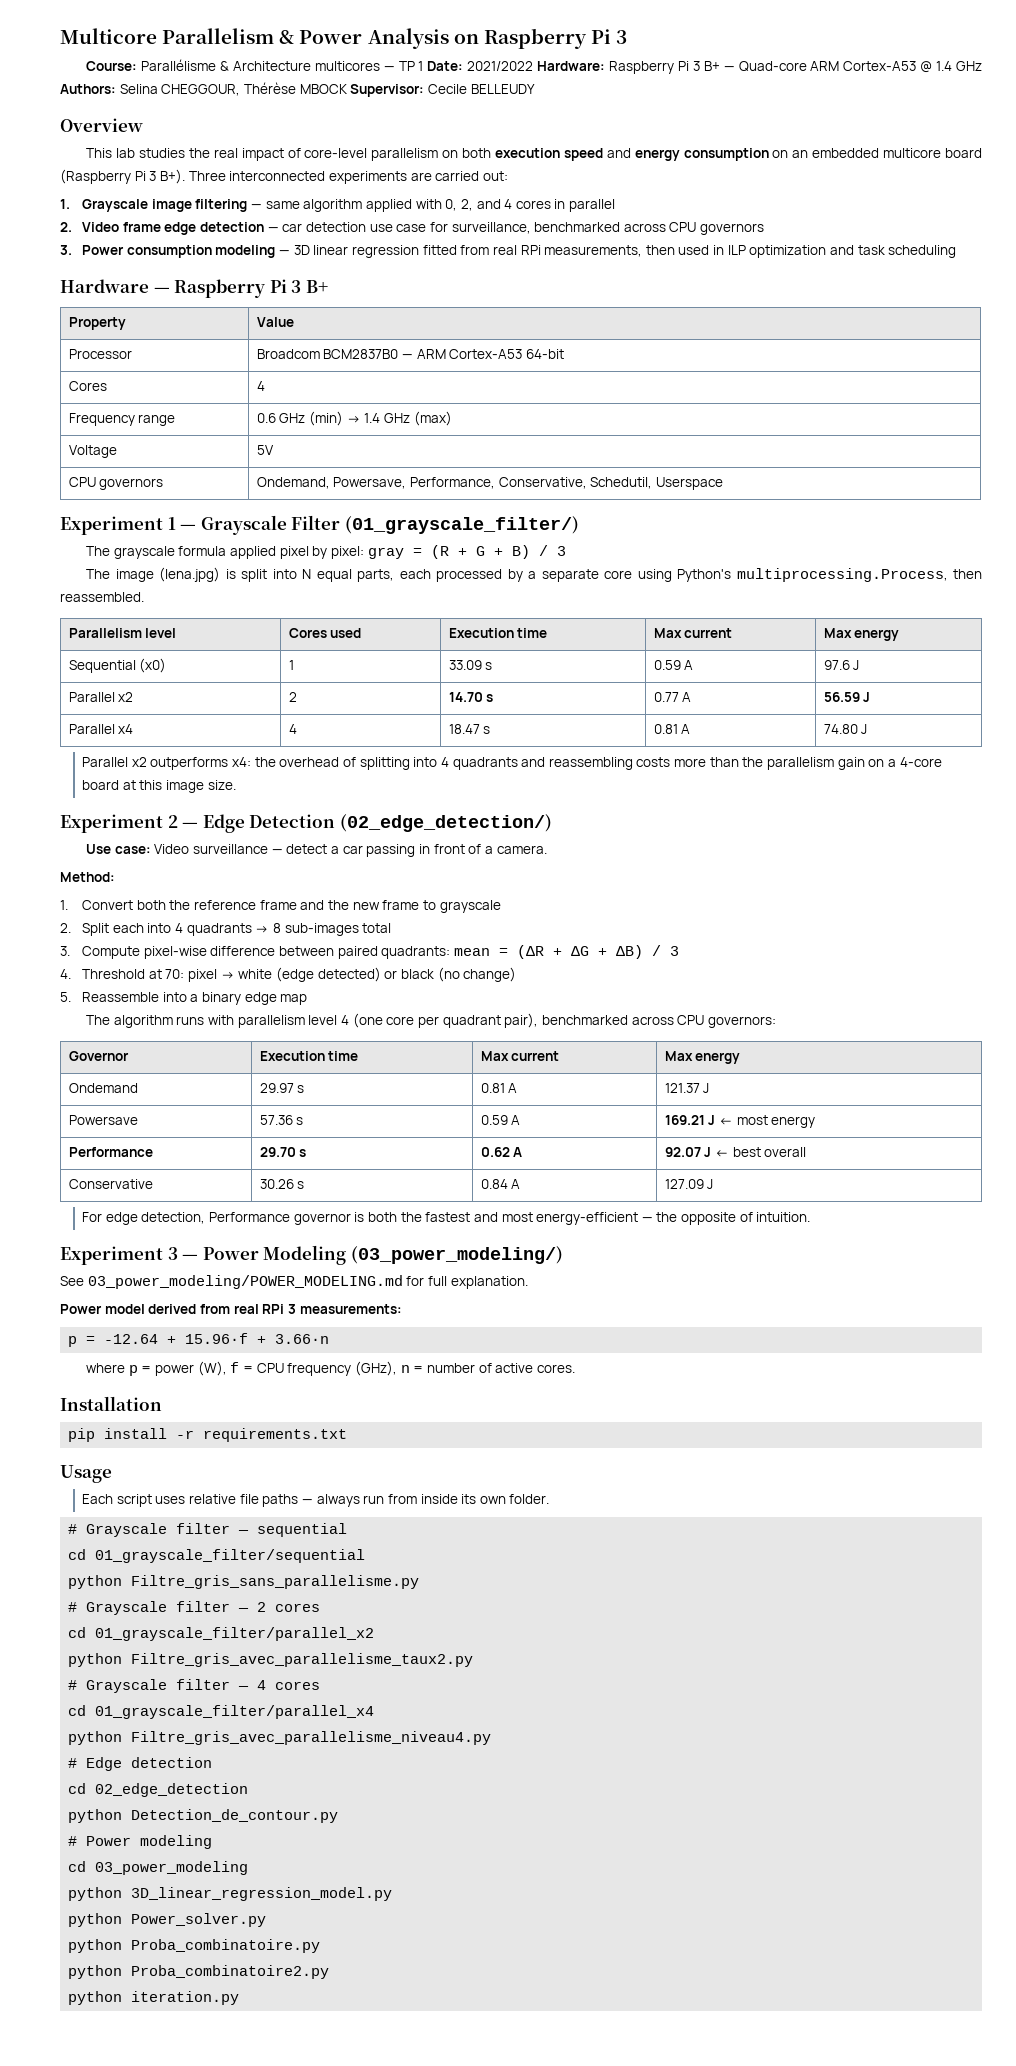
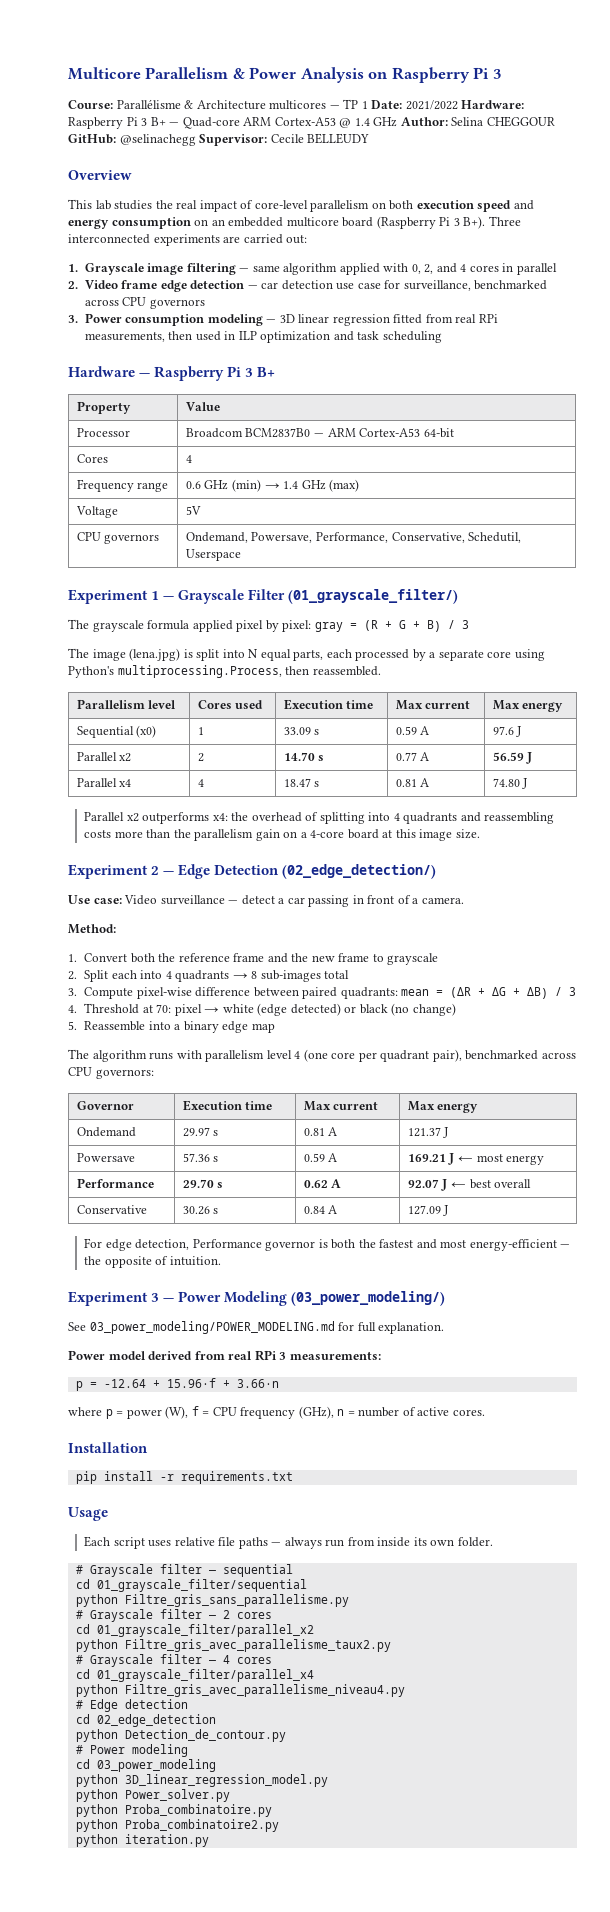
[60,82,348,96] Authors: Selina CHEGGOUR, Thérèse MBOCK -> [400,116,555,127] [68,134,196,146] Author: Selina CHEGGOUR GitHub: @selinachegg

